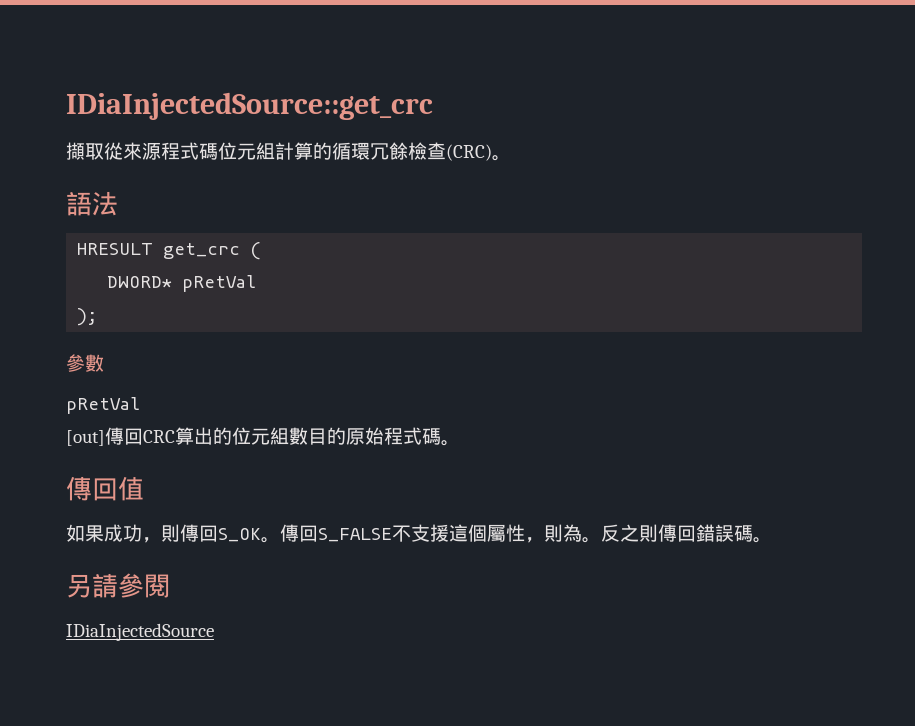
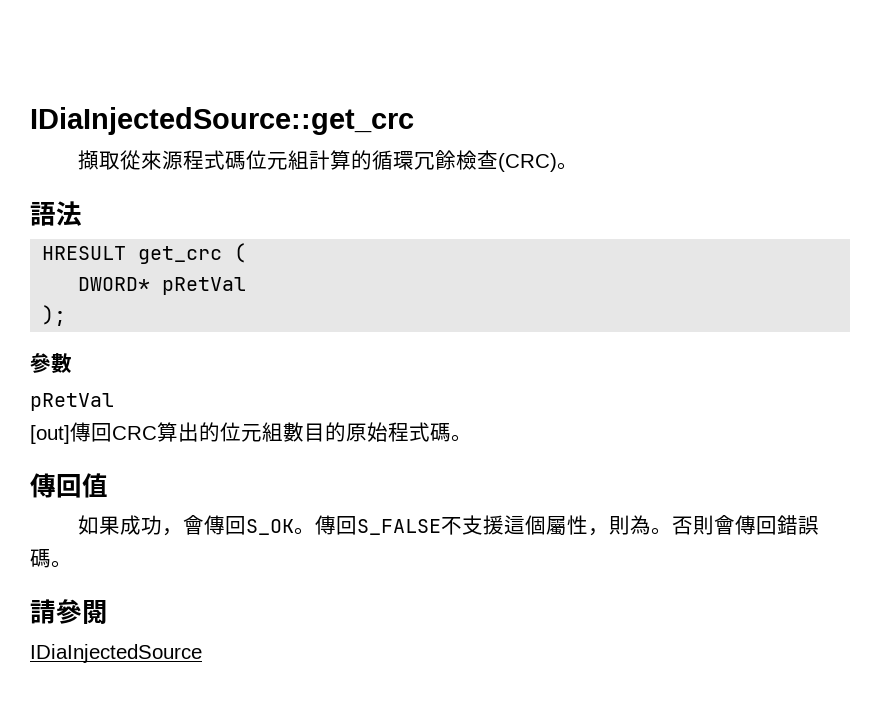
[161,524,180,542] 則 -> [183,515,205,535] 會
[601,524,658,542] 反之則 -> [672,515,736,535] 否則會
[66,574,92,598] 另 -> (72, 564) none

